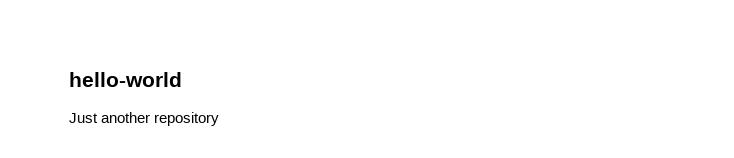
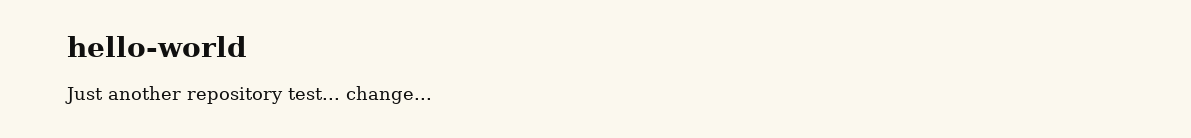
(220, 119) none -> [288,86,432,104] test... change...

